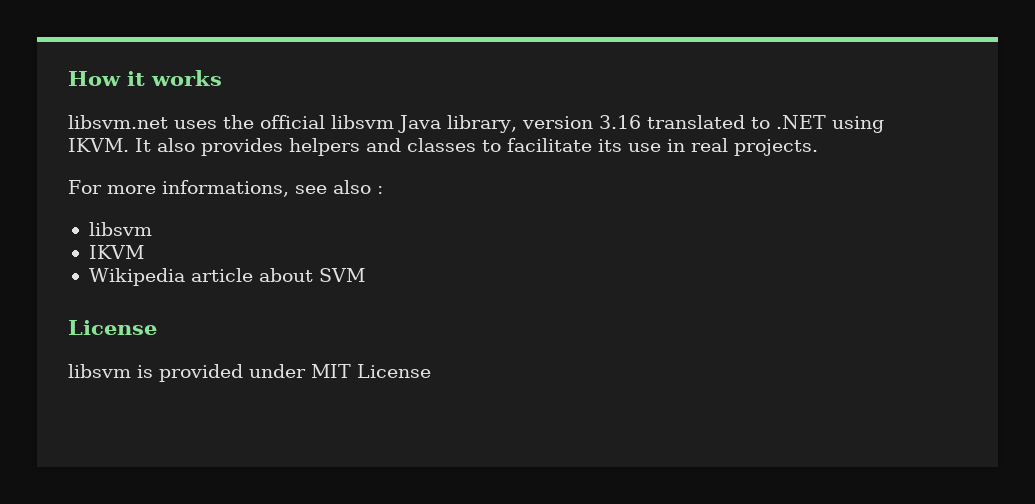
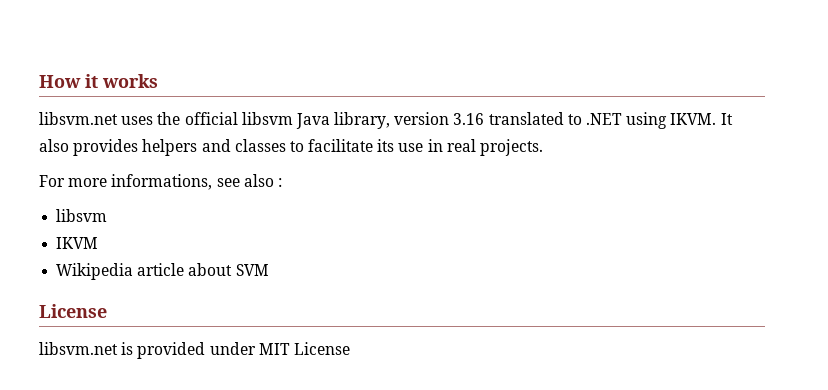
[68,364,131,378] libsvm -> [39,342,118,355] libsvm.net

